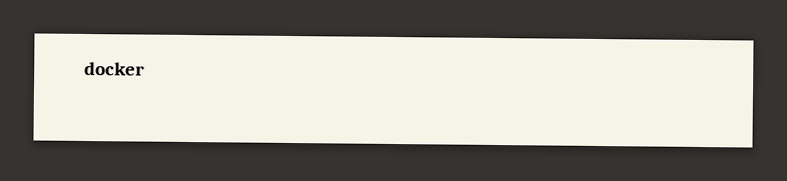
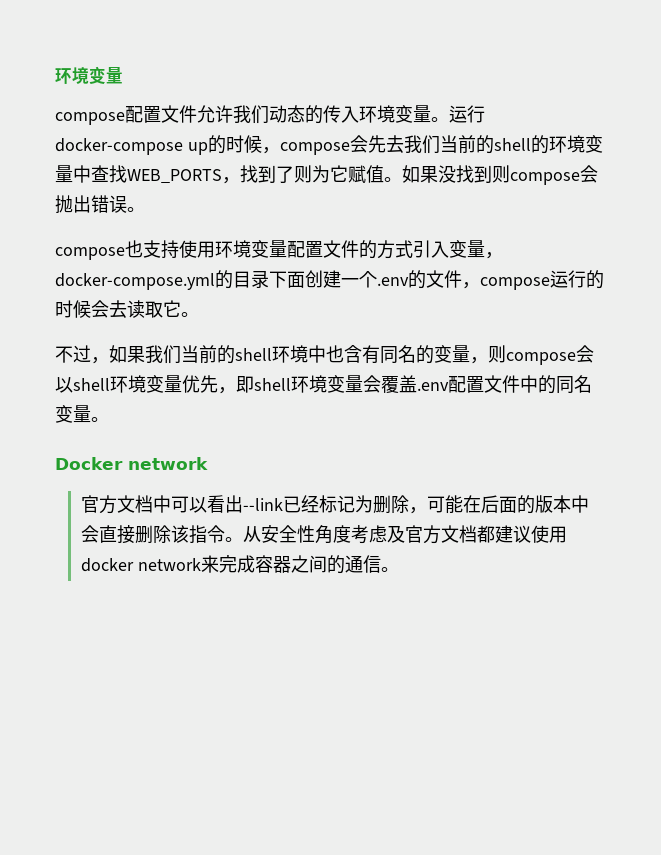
[84,61,145,76] docker -> [55,66,123,84] [55,105,485,125] [55,135,603,155] [55,165,598,185] [55,195,145,213] [55,240,503,260] [55,270,604,290] [55,300,199,318] [55,345,594,365] [55,375,592,394] [55,405,109,423] [55,457,208,470] [80,495,589,514] [80,525,567,544] [80,555,399,574] 环境变量 // compose配置文件允许我们动态的传入环境变量。运行docker-compose up的时候，compose会先去我们当前的shell的环境变量中查找WEB_PORTS，找到了则为它赋值。如果没找到则compose会抛出错误。 // compose也支持使用环境变量配置文件的方式引入变量，docker-compose.yml的目录下面创建一个.env的文件，compose运行的时候会去读取它。 // 不过，如果我们当前的shell环境中也含有同名的变量，则compose会以shell环境变量优先，即shell环境变量会覆盖.env配置文件中的同名变量。 // Docker network // 官方文档中可以看出--link已经标记为删除，可能在后面的版本中会直接删除该指令。从安全性角度考虑及官方文档都建议使用docker network来完成容器之间的通信。

